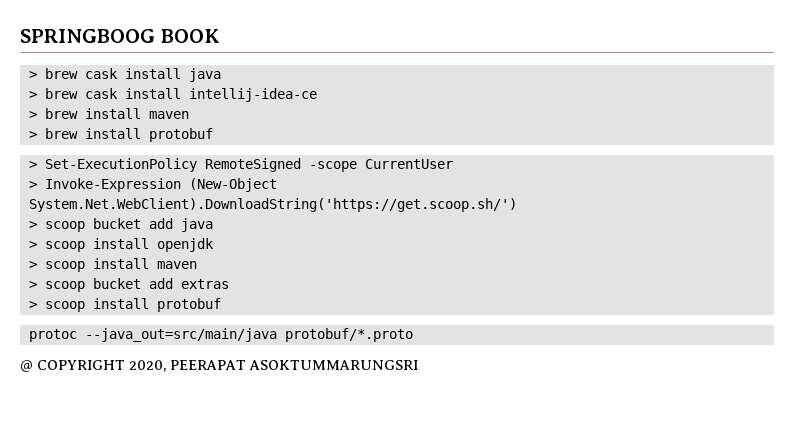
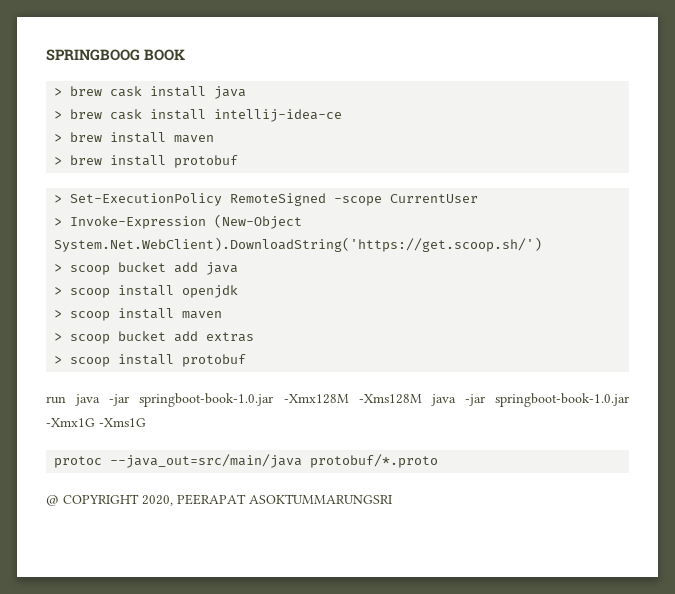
(221, 305) none -> [46,393,629,407] [46,418,146,427] // run java -jar springboot-book-1.0.jar -Xmx128M -Xms128M java -jar springboot-book-1.0.jar -Xmx1G -Xms1G

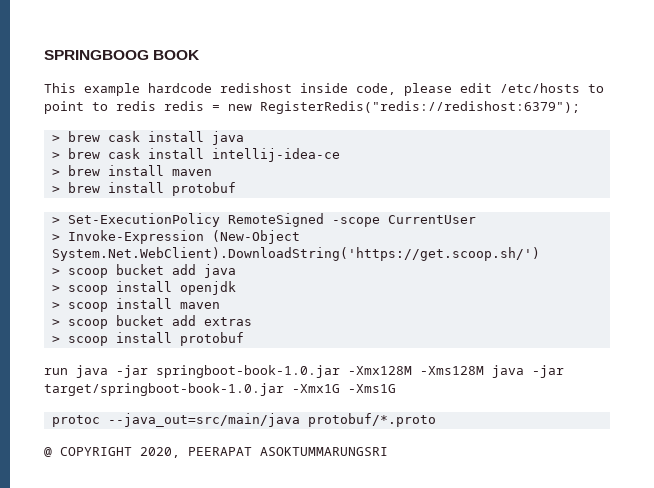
(185, 55) none -> [44,83,604,96] [44,101,580,114] // This example hardcode redishost inside code, please edit /etc/hosts to point to redis redis = new RegisterRedis("redis://redishost:6379");
[495,393,629,407] springboot-book-1.0.jar -> [44,383,284,396] target/springboot-book-1.0.jar

